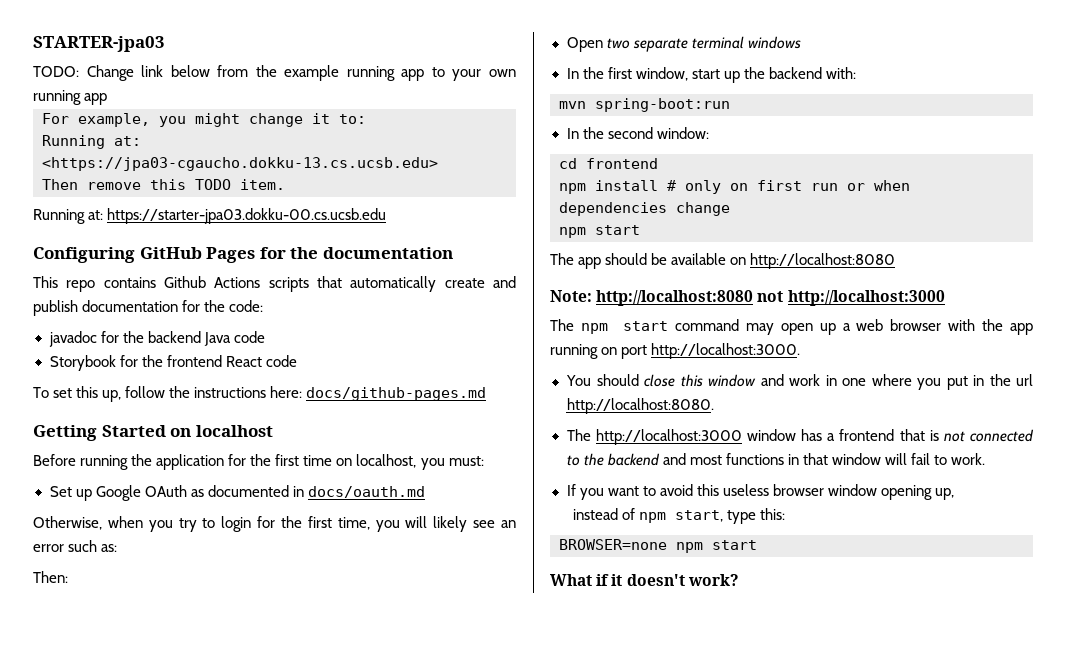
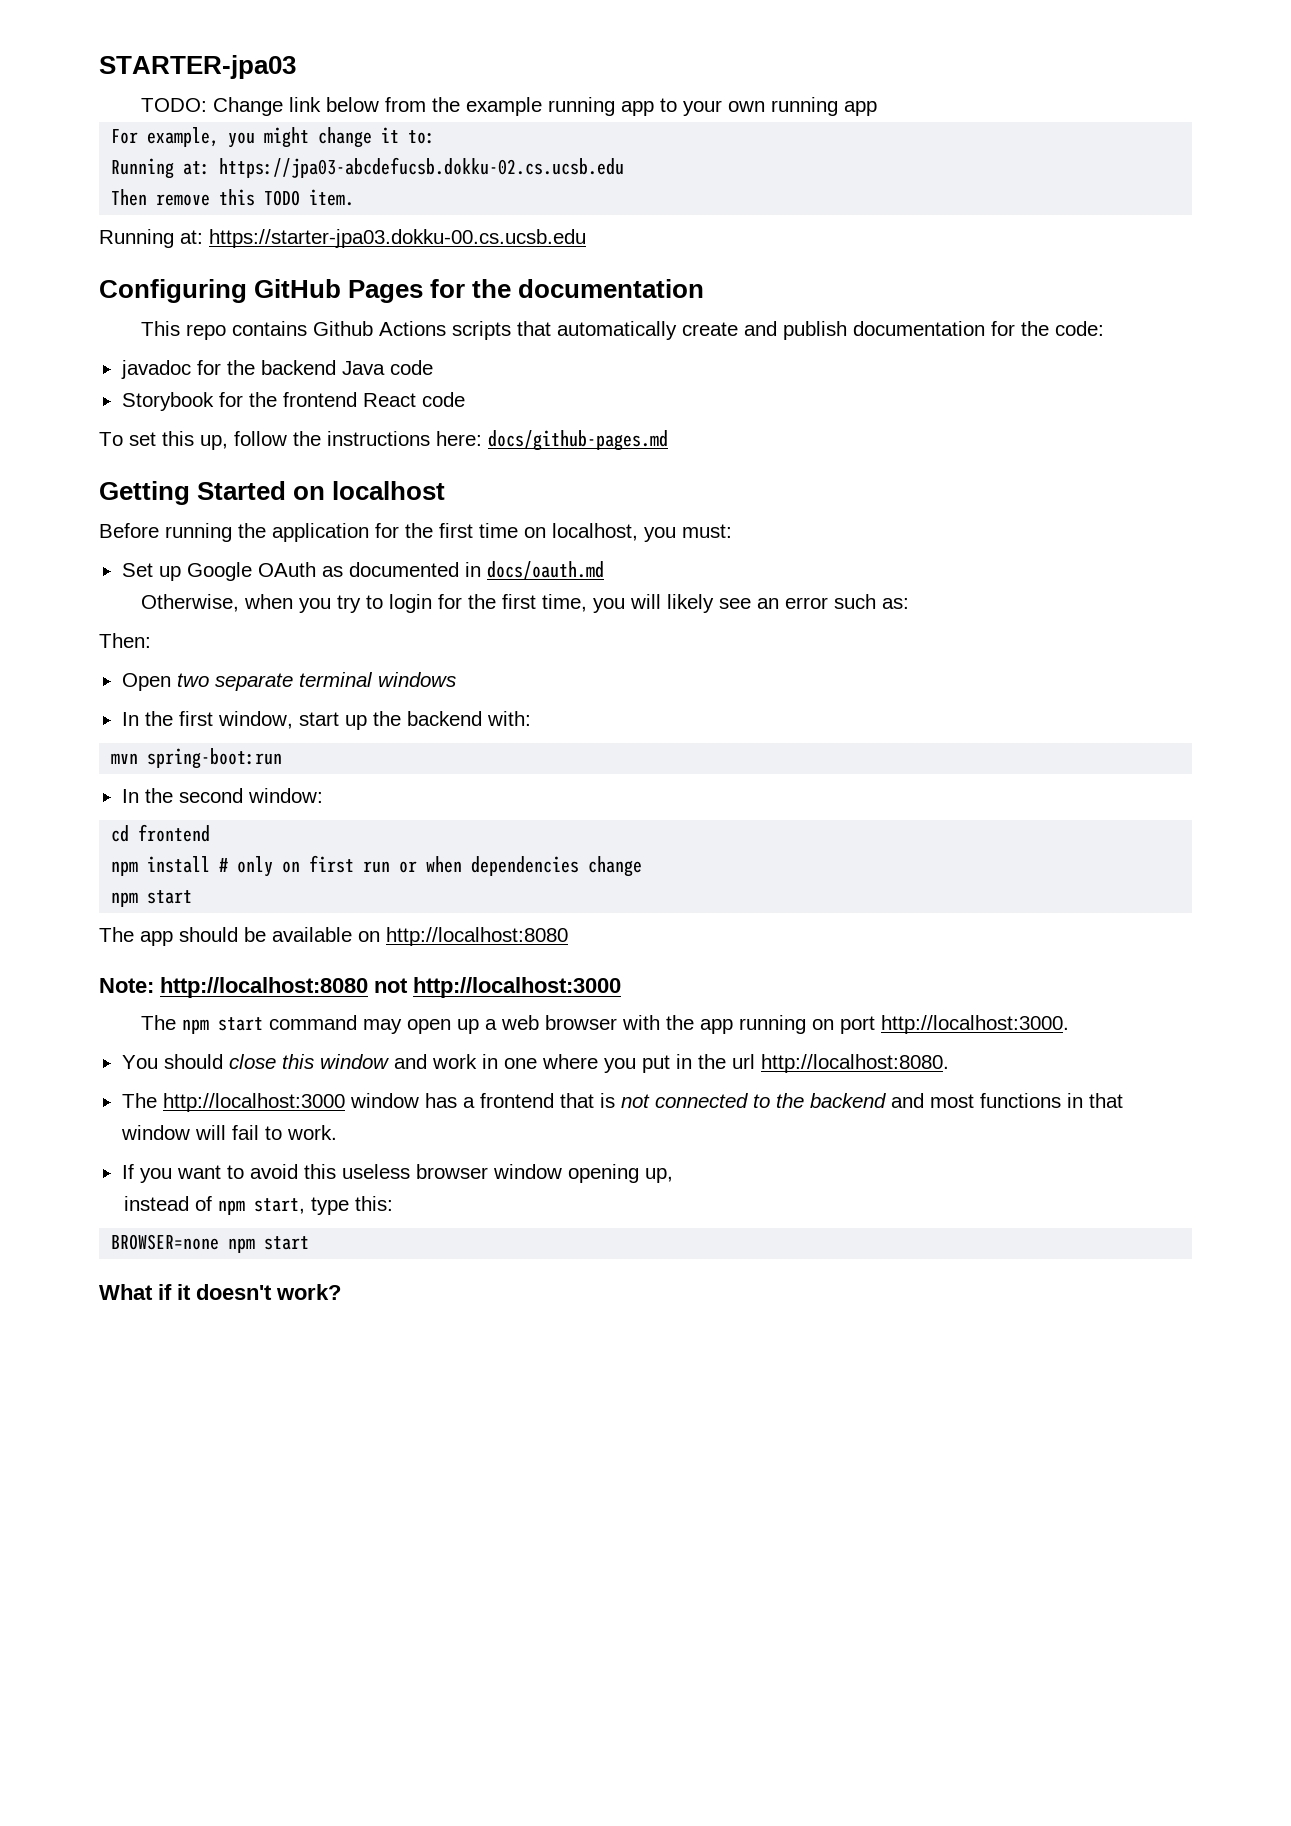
[42,157,438,171] <https://jpa03-cgaucho.dokku-13.cs.ucsb.edu> -> [219,157,625,178] https://jpa03-abcdefucsb.dokku-02.cs.ucsb.edu

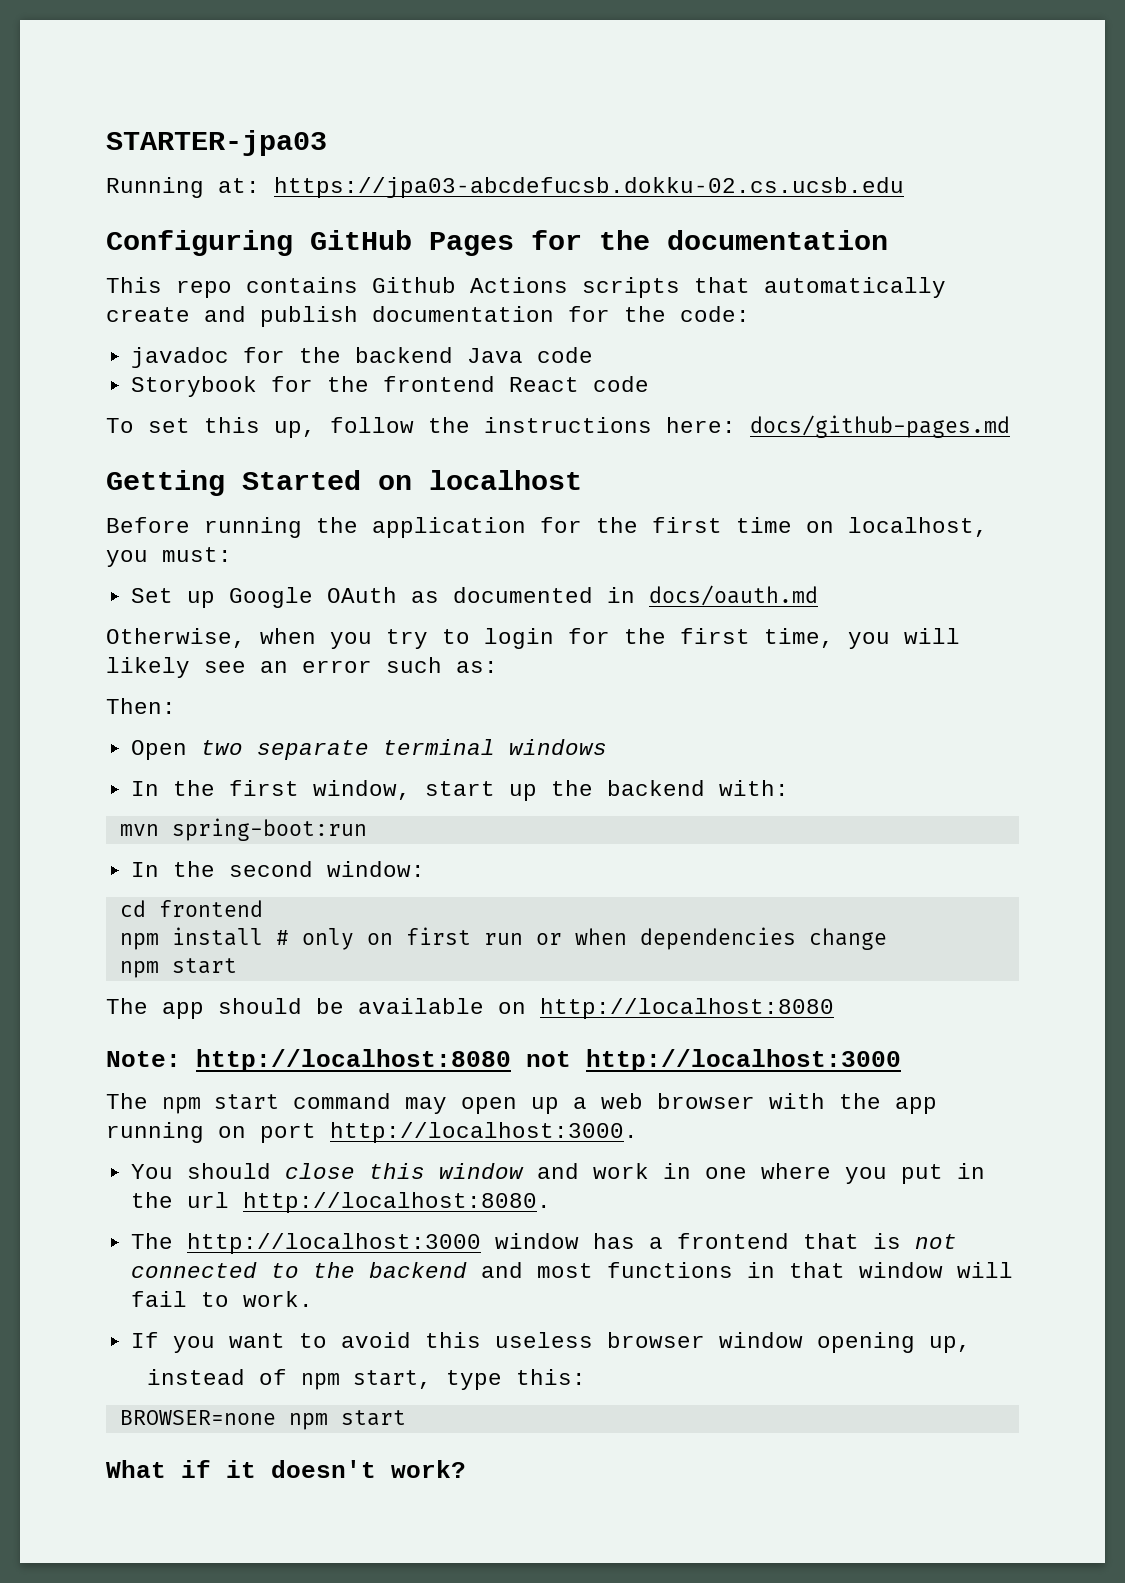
[141,97,878,116] [111,127,436,148] [111,157,625,179] [111,189,355,206] [99,229,586,248] TODO: Change link below from the example running app to your own running app // For example, you might change it to: // Running at: https://jpa03-abcdefucsb.dokku-02.cs.ucsb.edu // Then remove this TODO item. // Running at: https://starter-jpa03.dokku-00.cs.ucsb.edu -> [106,177,904,198] Running at: https://jpa03-abcdefucsb.dokku-02.cs.ucsb.edu

